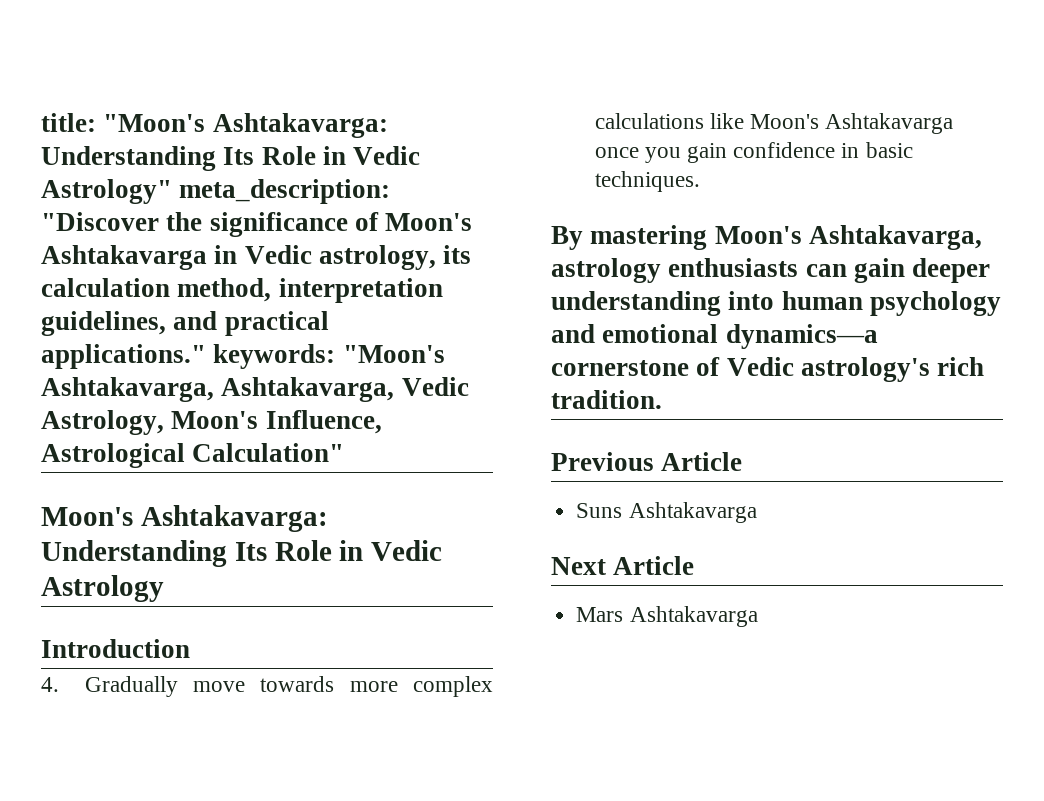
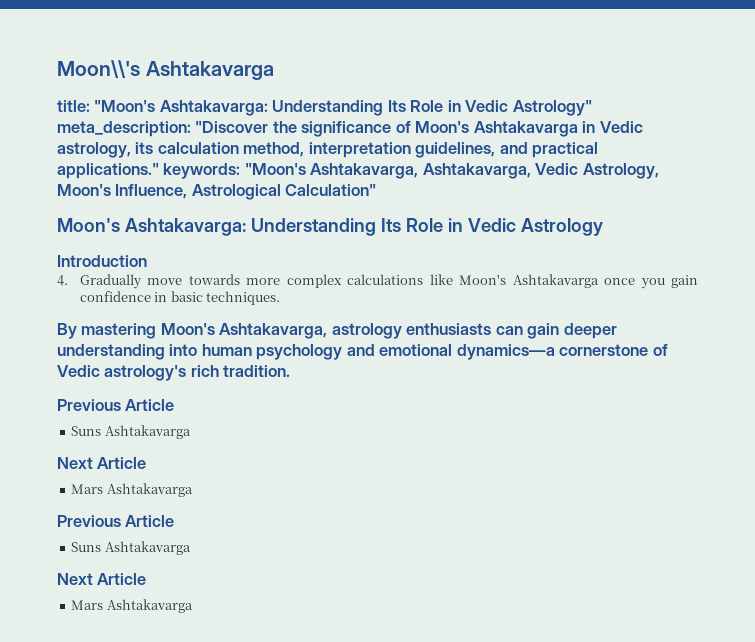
(41, 122) none -> [57,60,274,80] Moon\\'s Ashtakavarga //
(758, 616) none -> [57,515,175,527] [71,541,191,555] [57,573,147,585] [71,599,193,613] // Previous Article // Suns Ashtakavarga // Next Article // Mars Ashtakavarga

